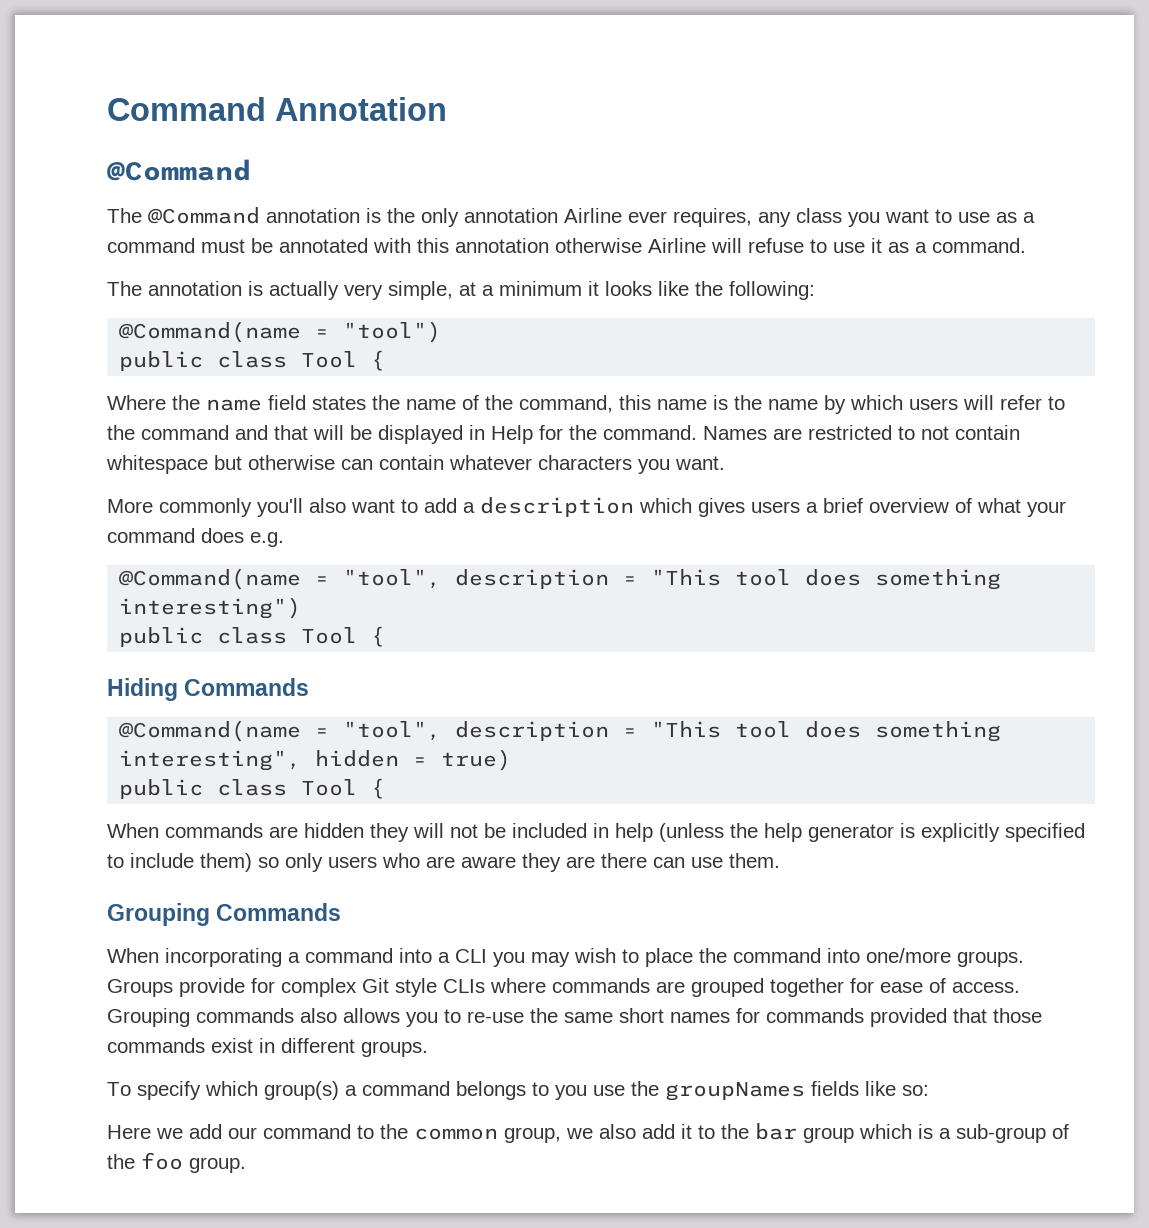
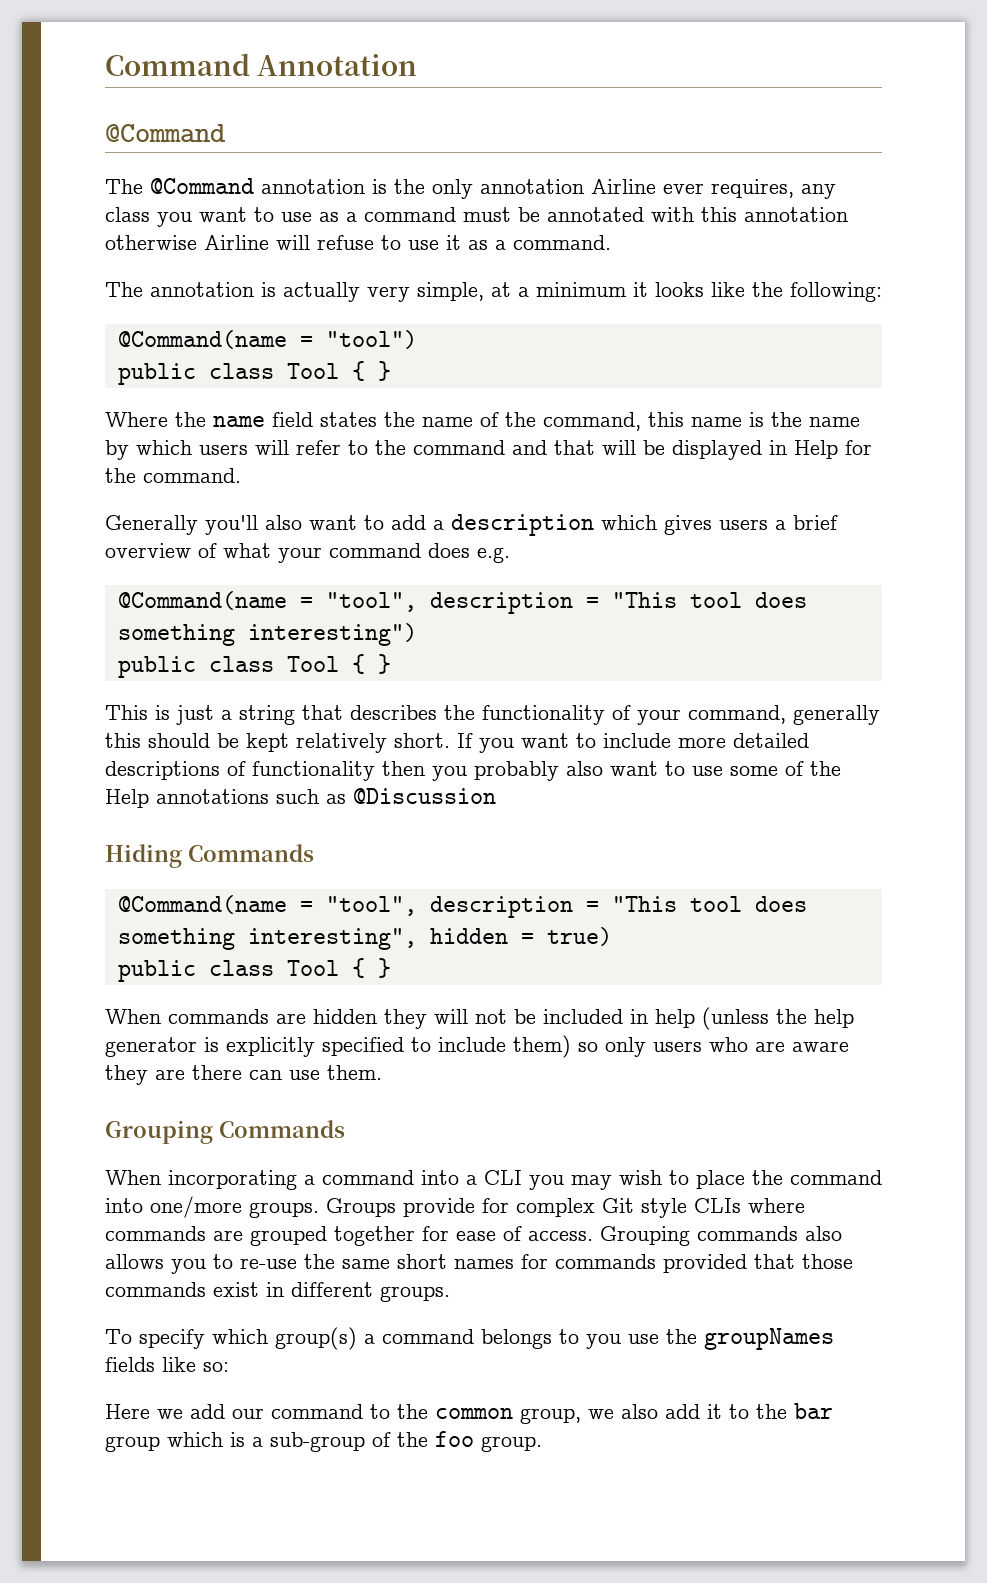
(386, 360) none -> [377,361,391,381] }
[703,425,1020,440] [106,455,725,474] [107,498,252,517] Names are restricted to not contain whitespace but otherwise can contain whatever characters you want. // More commonly -> [105,515,198,535] // Generally
(386, 636) none -> [377,654,391,674] [105,705,880,725] [105,733,809,753] [105,761,841,781] [105,788,496,808] } // This is just a string that describes the functionality of your command, generally this should be kept relatively short. If you want to include more detailed descriptions of functionality then you probably also want to use some of the Help annotations such as @Discussion
(386, 788) none -> [377,958,391,978] }

